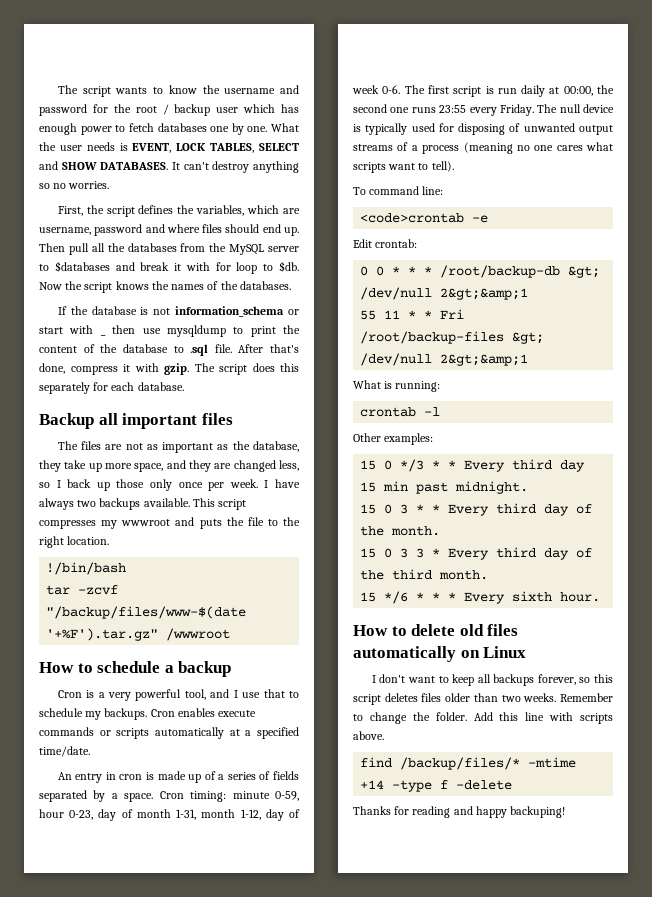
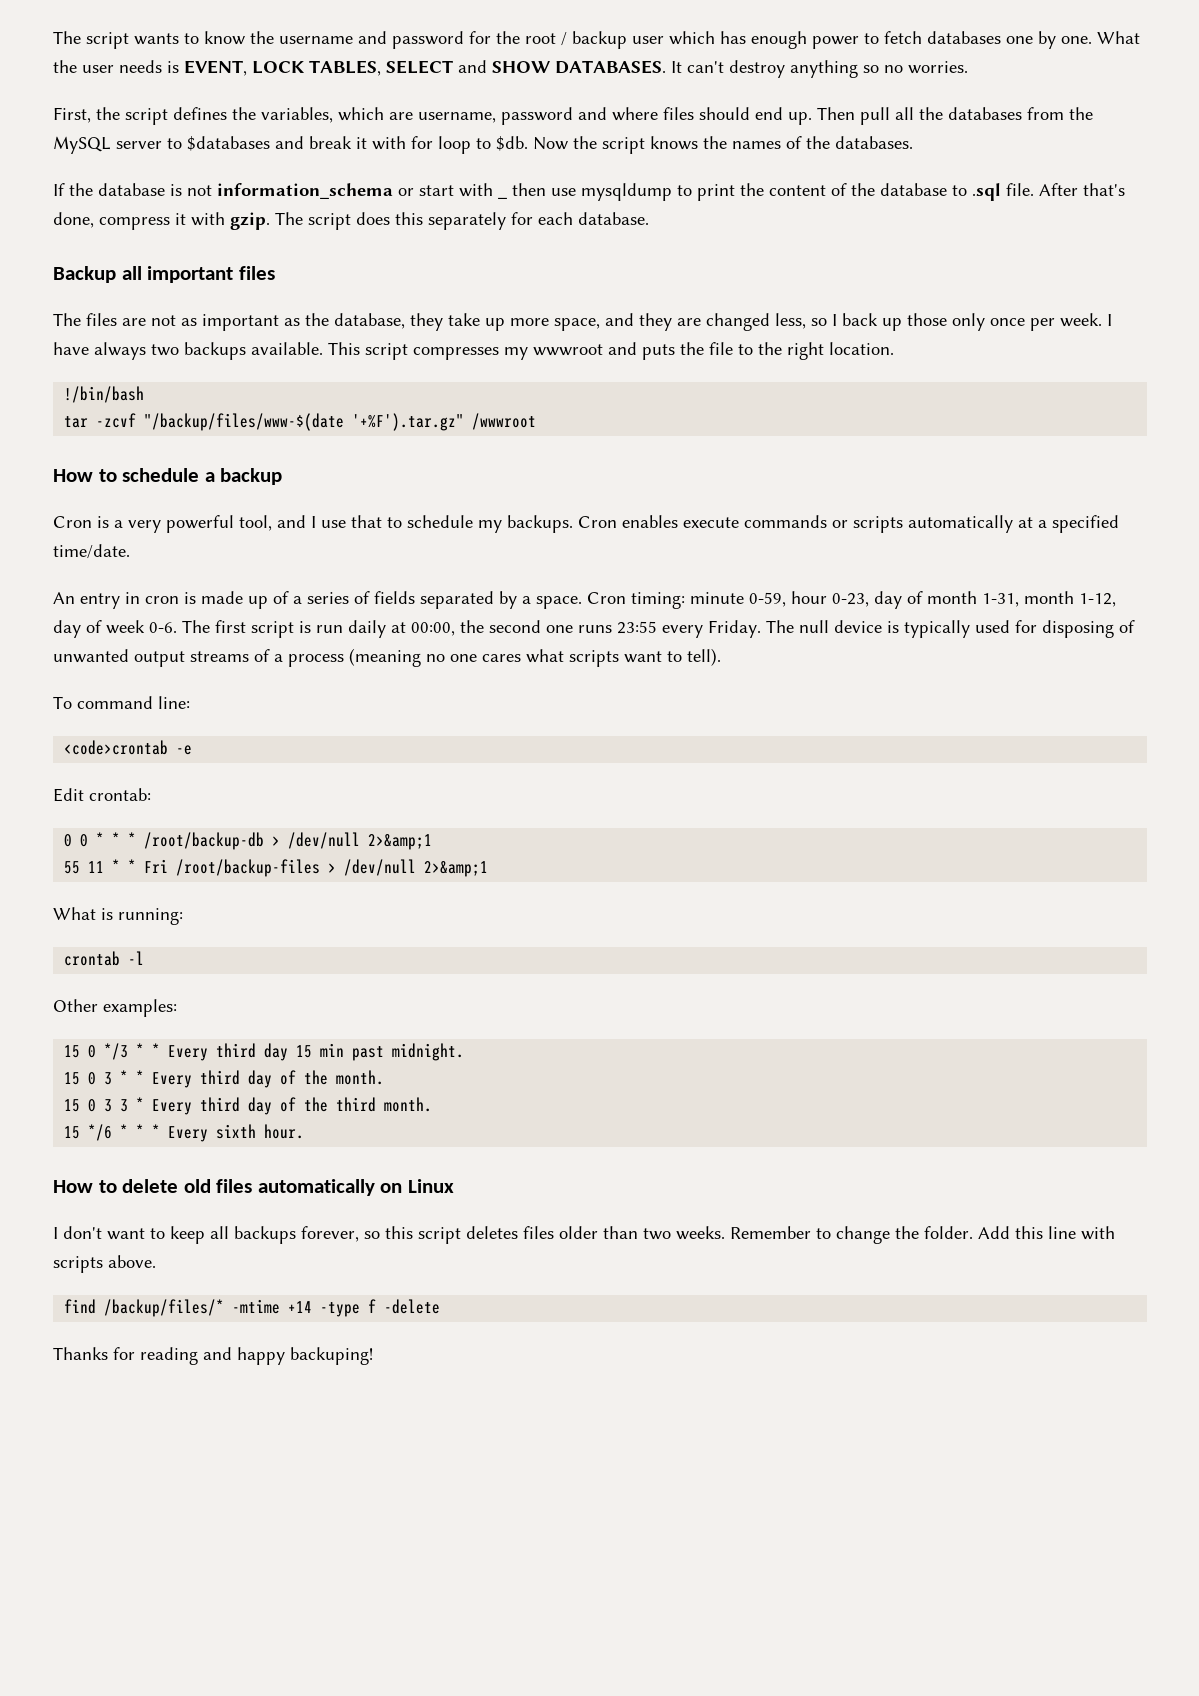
[568,266,601,278] [360,287,529,300] &gt; /dev/null 2&gt;&amp;1 -> [272,832,433,850] > /dev/null 2>&amp;1
[512,332,545,344] [360,353,529,366] &gt; /dev/null 2&gt;&amp;1 -> [328,859,489,877] > /dev/null 2>&amp;1

